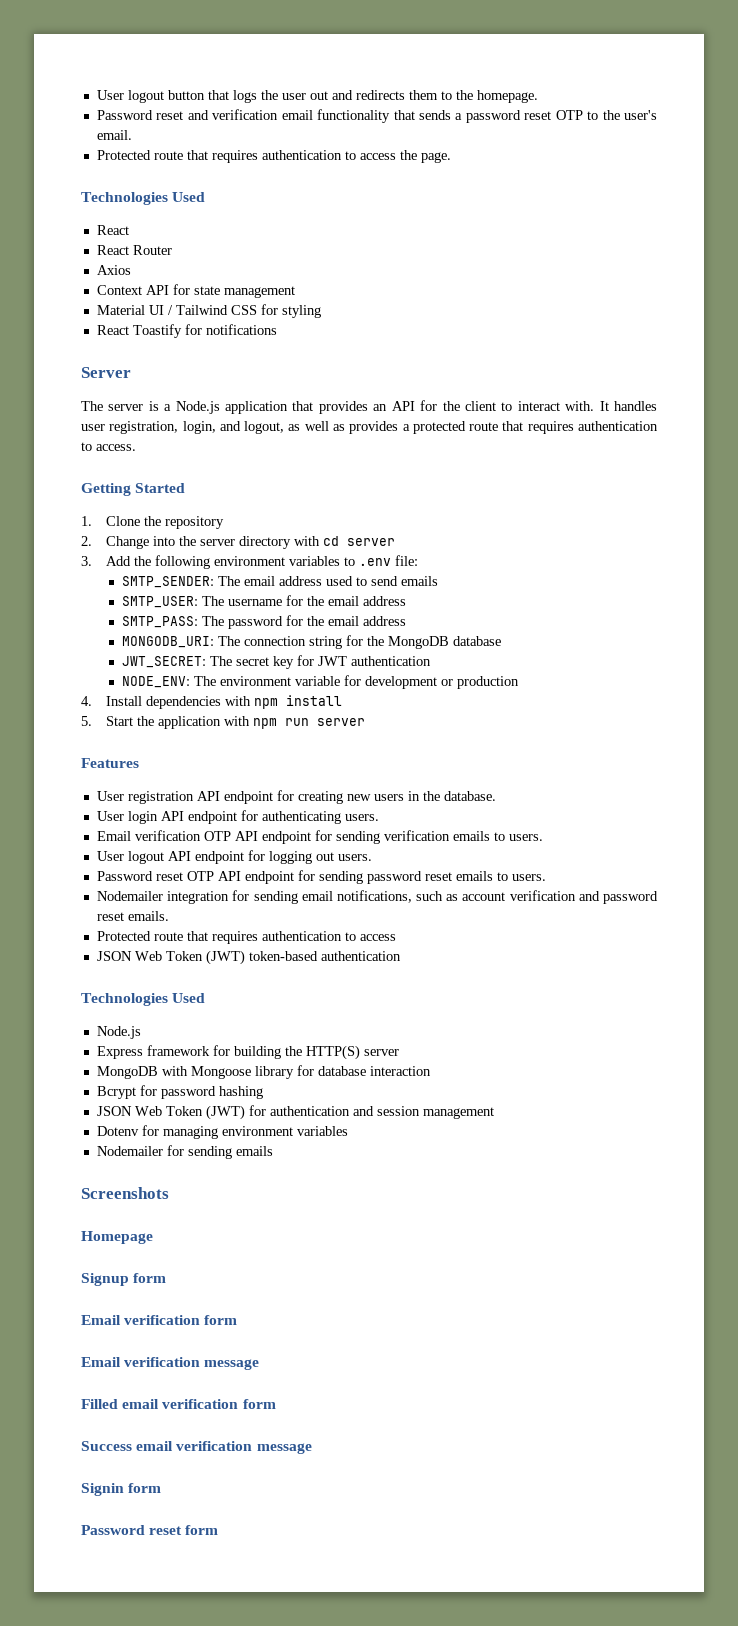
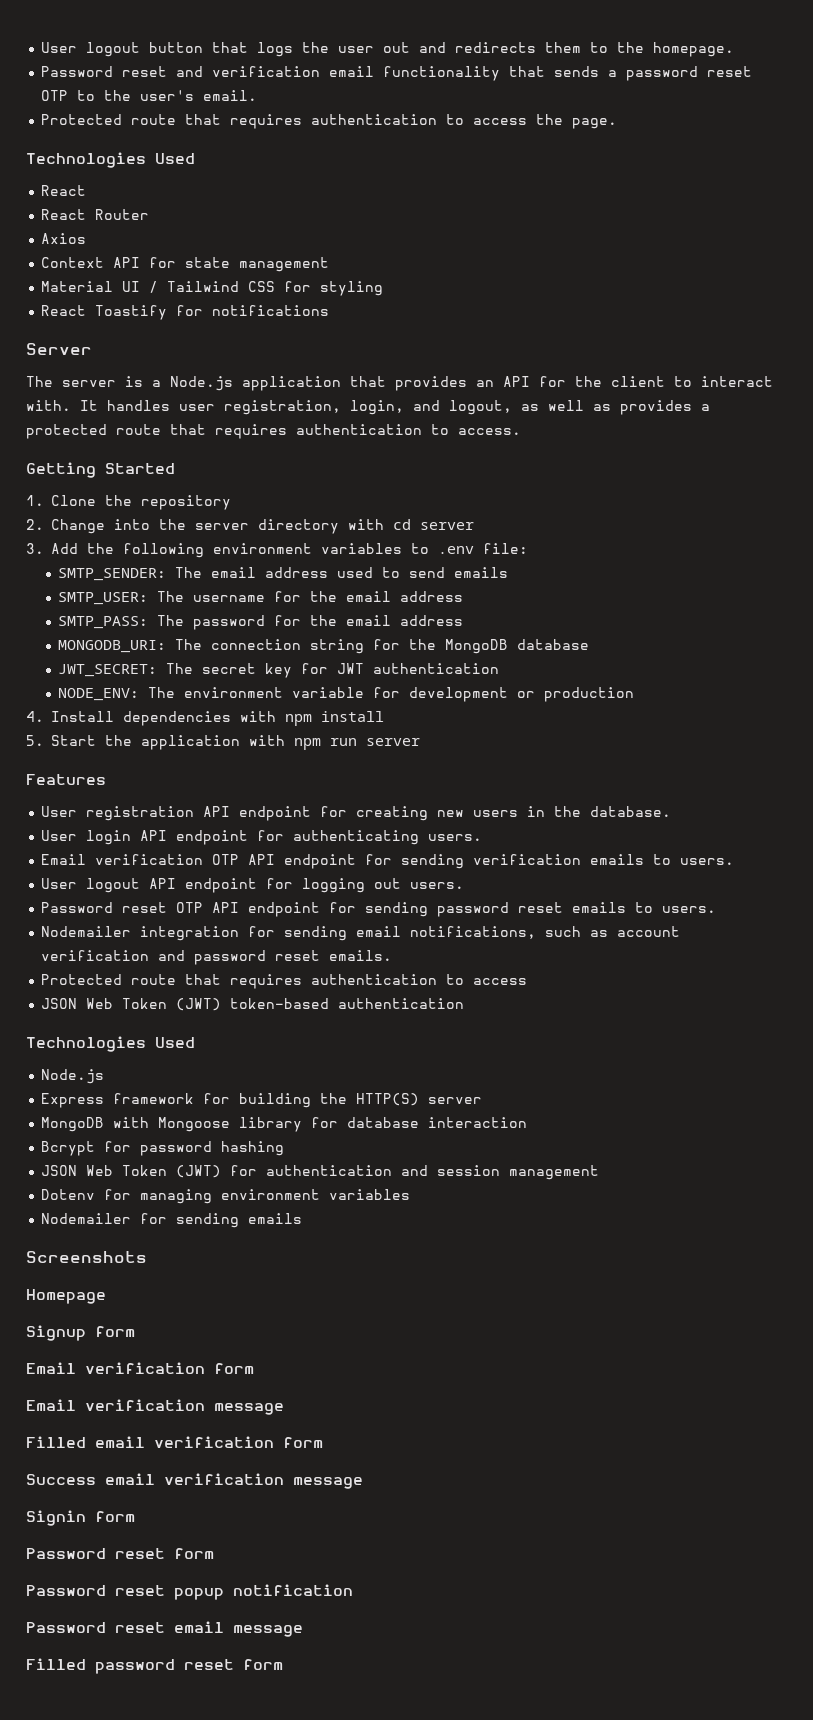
(219, 1530) none -> [26,1584,353,1600] [26,1621,303,1637] [26,1658,283,1674] // Password reset popup notification // Password reset email message // Filled password reset form

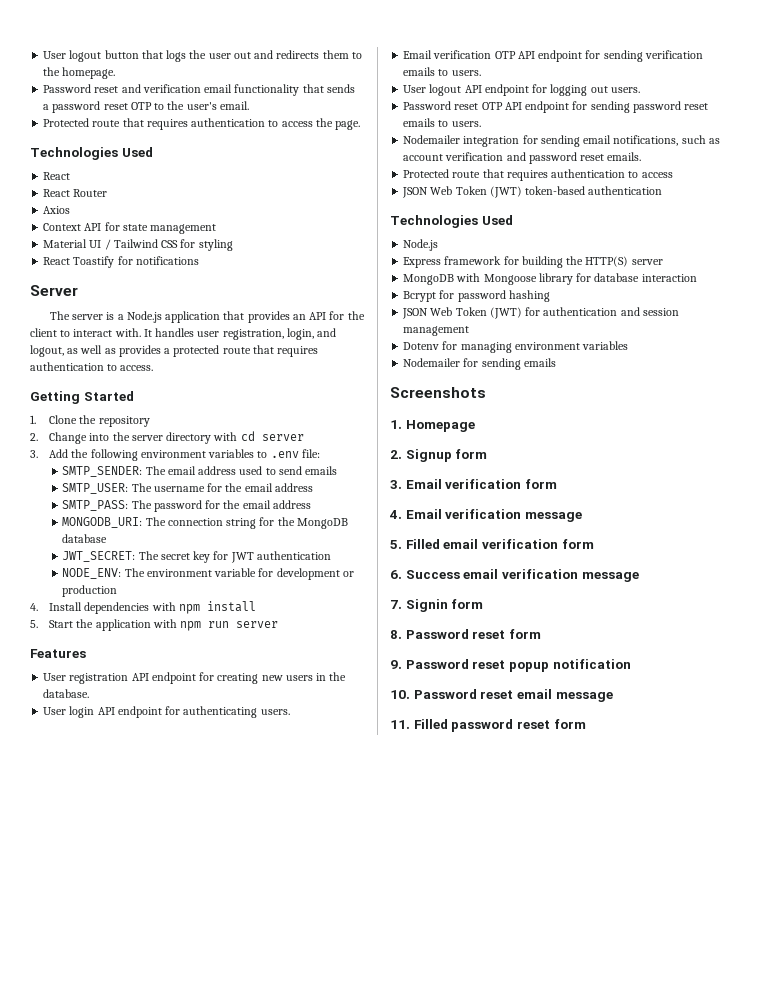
(147, 1257) none -> [390,420,402,429] 1.
(106, 1296) none -> [390,450,402,459] 2.
(135, 1331) none -> [390,480,402,489] 3.
(254, 1368) none -> [389,510,402,519] 4.
(284, 1409) none -> [390,540,402,549] 5.
(323, 1442) none -> [390,570,402,579] 6.
(363, 1483) none -> [390,600,402,609] 7.
(135, 1516) none -> [390,630,402,639] 8.
(214, 1553) none -> [390,660,402,669] 9.
(353, 1590) none -> [390,690,410,699] 10.
(303, 1631) none -> [390,720,410,729] 11.

